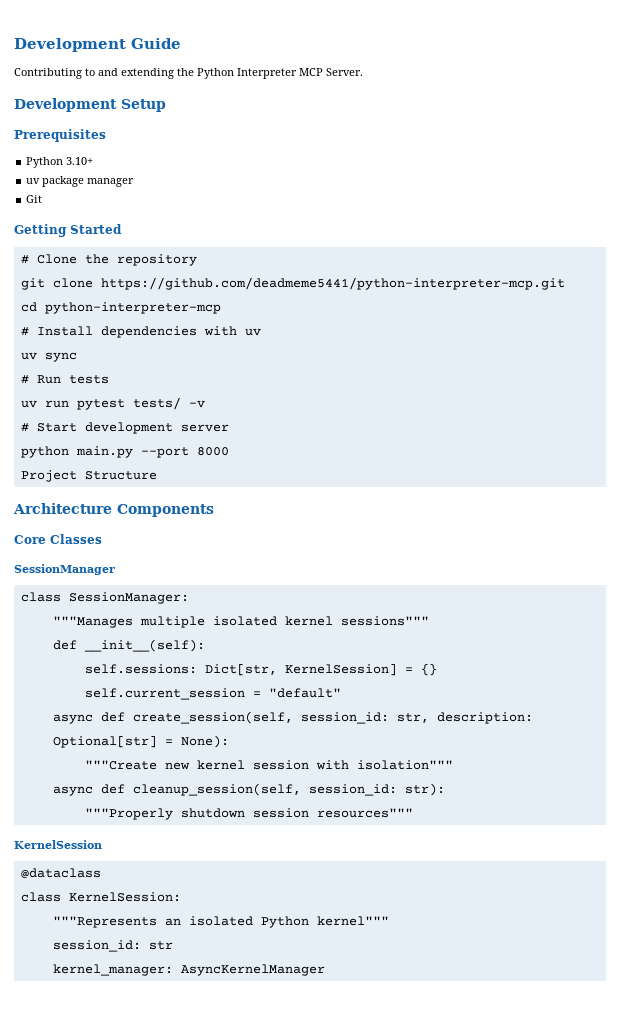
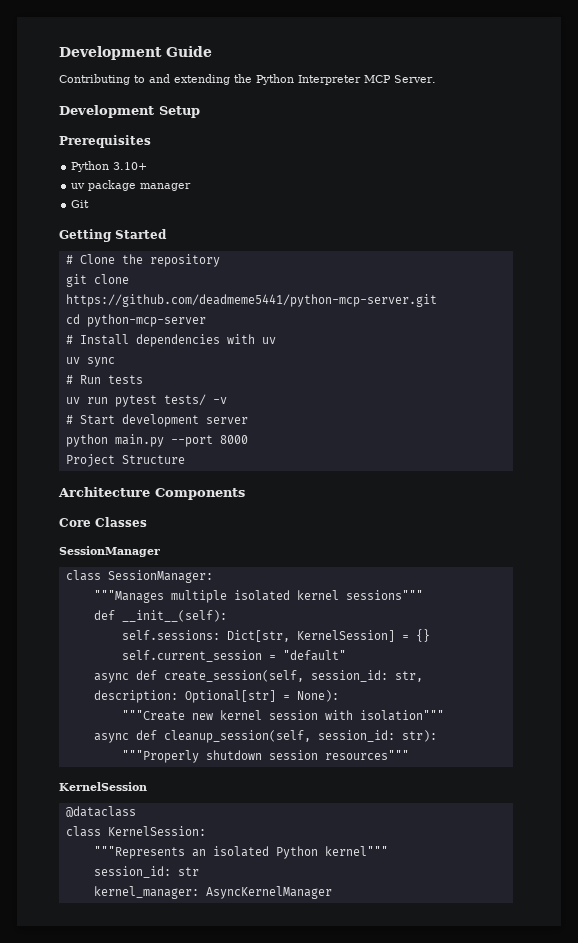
[100,277,565,290] https://github.com/deadmeme5441/python-interpreter-mcp.git -> [65,294,437,307] https://github.com/deadmeme5441/python-mcp-server.git
[44,302,221,314] python-interpreter-mcp -> [86,314,206,327] python-mcp-server

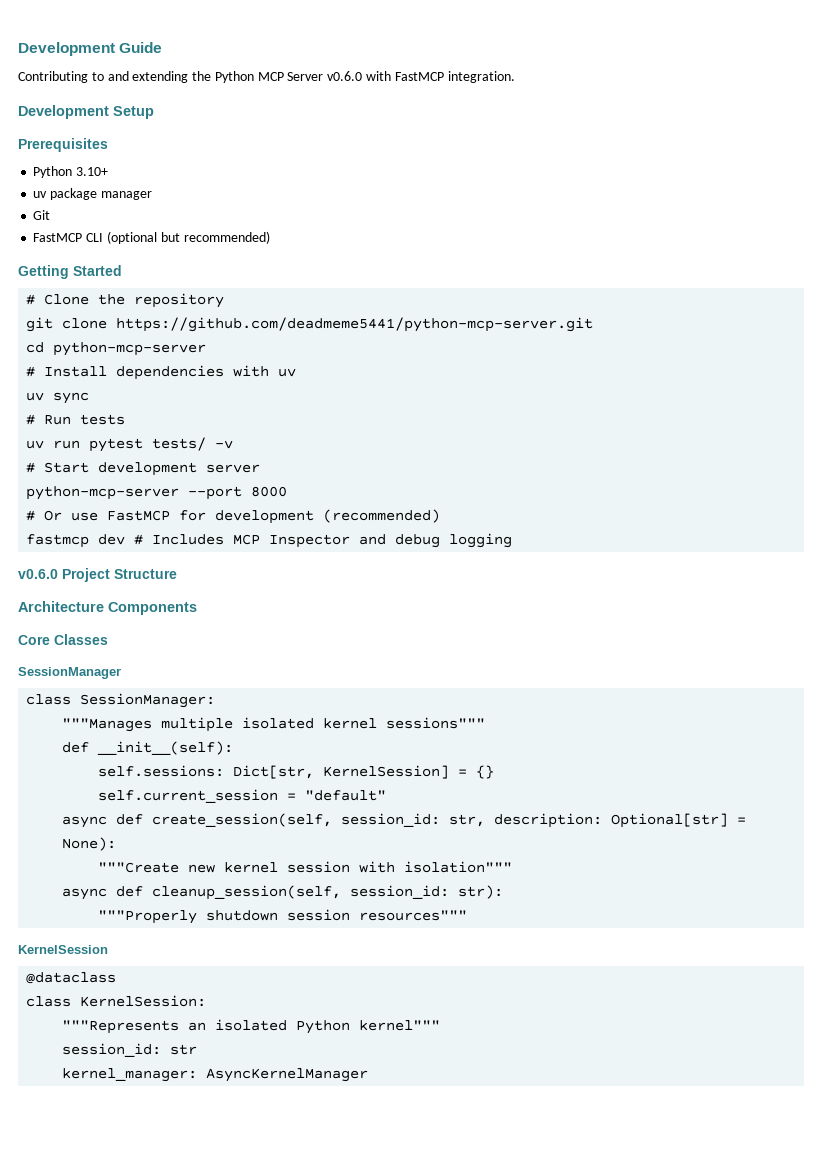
[298,75,436,85] Interpreter MCP Server. -> [257,71,515,83] MCP Server v0.6.0 with FastMCP integration.
(90, 204) none -> [33,231,270,244] // FastMCP CLI (optional but recommended)
[65,434,164,447] python main.py -> [26,486,180,500] python-mcp-server
(248, 439) none -> [26,509,441,524] [26,533,513,548] [18,569,58,579] # Or use FastMCP for development (recommended) // fastmcp dev # Includes MCP Inspector and debug logging // v0.6.0

